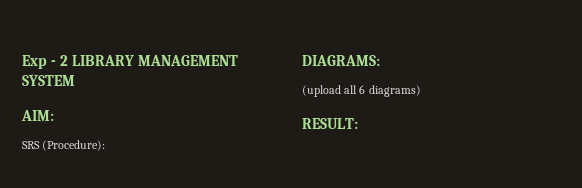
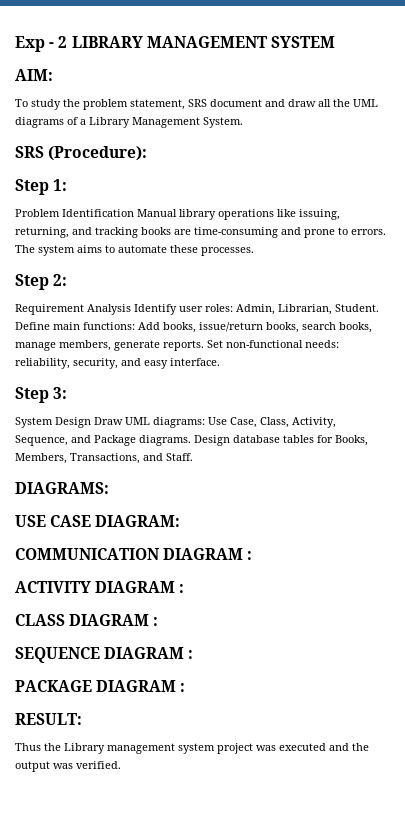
[22,140,106,151] [302,55,380,66] [302,85,421,97] [302,118,358,129] SRS (Procedure): // DIAGRAMS: // (upload all 6 diagrams) // RESULT: -> [15,99,378,110] [15,117,243,128] [15,146,148,161] [15,179,68,195] [15,209,340,220] [15,227,386,238] [15,245,254,256] [15,274,68,290] [15,304,379,315] [15,322,372,333] [15,340,339,351] [15,358,220,369] [15,387,68,403] [15,417,336,428] [15,435,368,446] [15,453,193,464] [15,482,109,494] [15,515,181,527] [15,548,253,560] [15,581,185,593] [15,614,159,626] [15,647,194,663] [15,680,186,692] [15,713,82,725] [15,743,369,754] [15,761,121,772] To study the problem statement, SRS document and draw all the UML diagrams of a Library Management System. // SRS (Procedure): // Step 1: // Problem Identification Manual library operations like issuing, returning, and tracking books are time-consuming and prone to errors. The system aims to automate these processes. // Step 2: // Requirement Analysis Identify user roles: Admin, Librarian, Student. Define main functions: Add books, issue/return books, search books, manage members, generate reports. Set non-functional needs: reliability, security, and easy interface. // Step 3: // System Design Draw UML diagrams: Use Case, Class, Activity, Sequence, and Package diagrams. Design database tables for Books, Members, Transactions, and Staff. // DIAGRAMS: // USE CASE DIAGRAM: // COMMUNICATION DIAGRAM : // ACTIVITY DIAGRAM : // CLASS DIAGRAM : // SEQUENCE DIAGRAM : // PACKAGE DIAGRAM : // RESULT: // Thus the Library management system project was executed and the output was verified.

